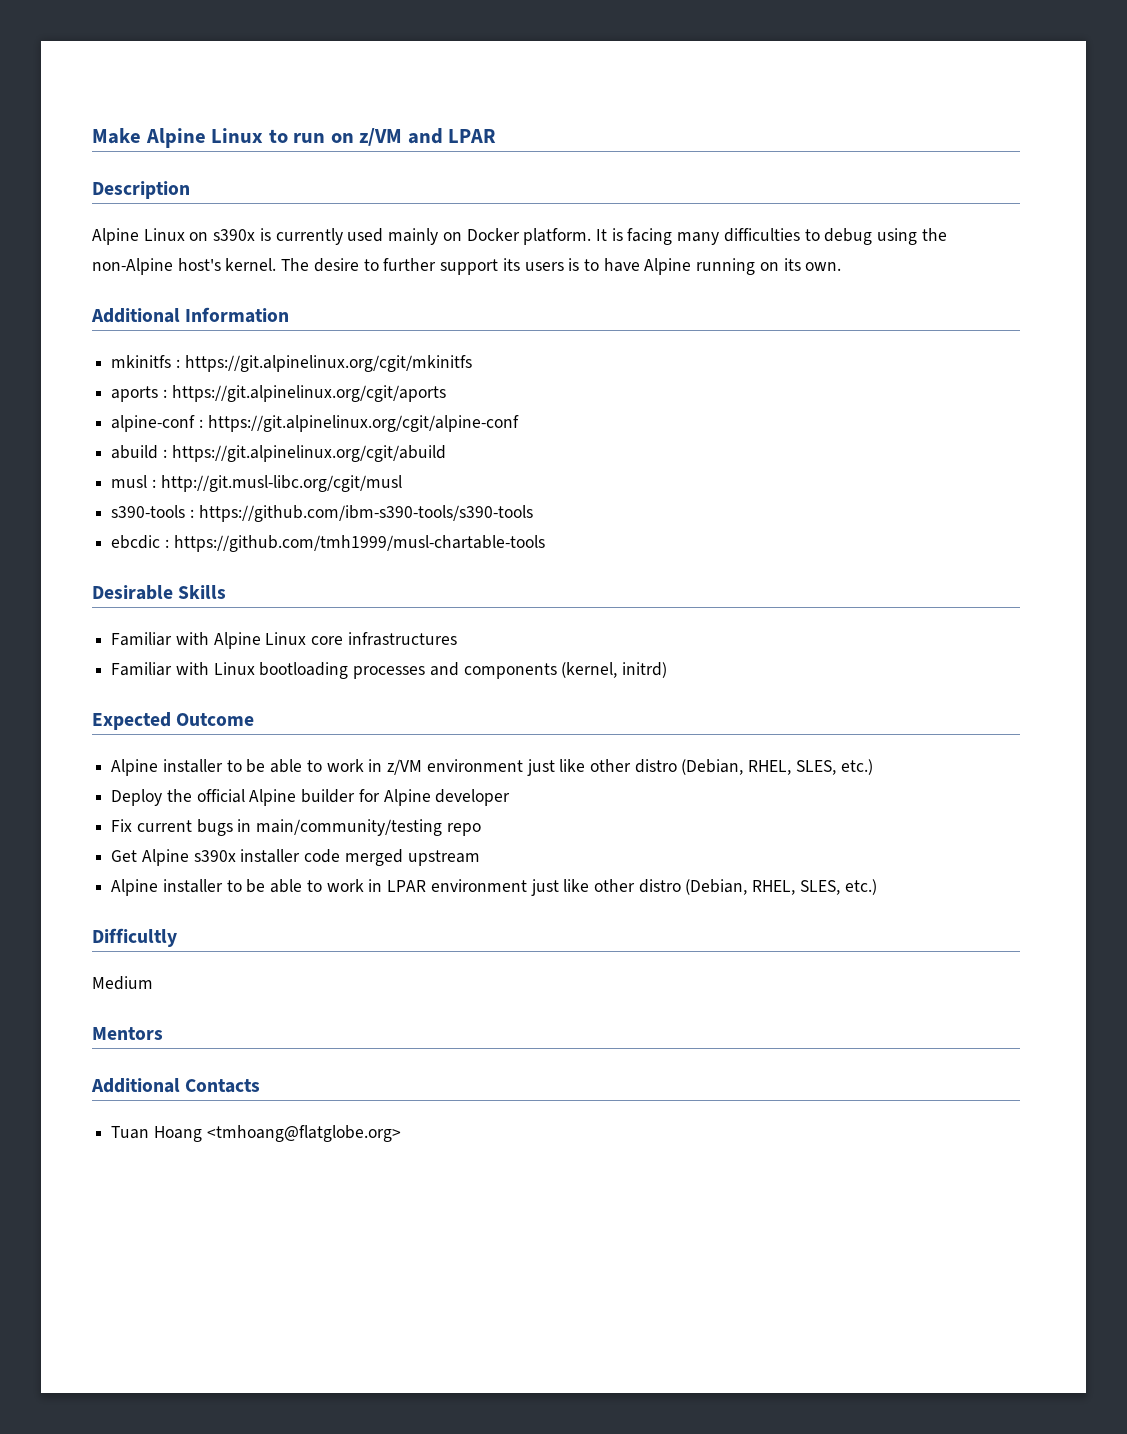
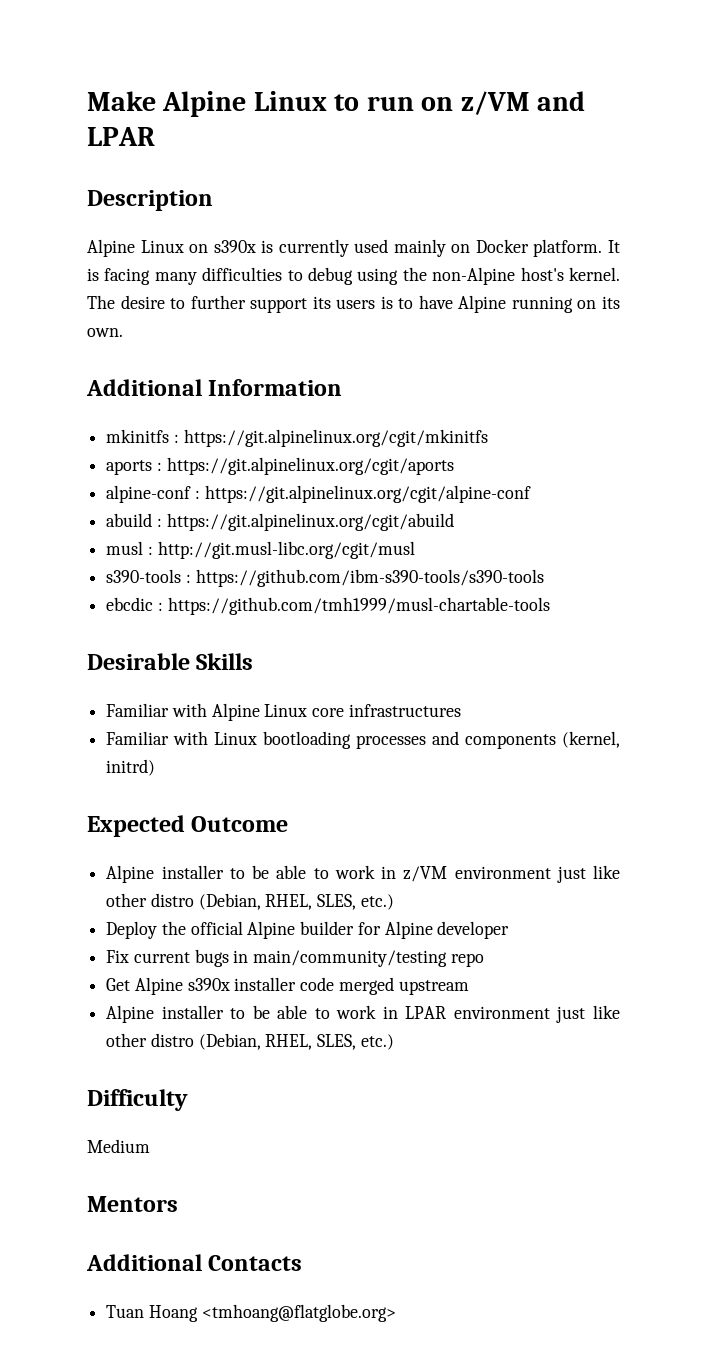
[92,928,177,947] Difficultly -> [87,1089,188,1111] Difficulty

